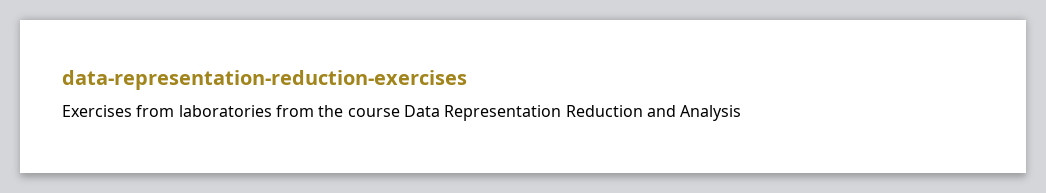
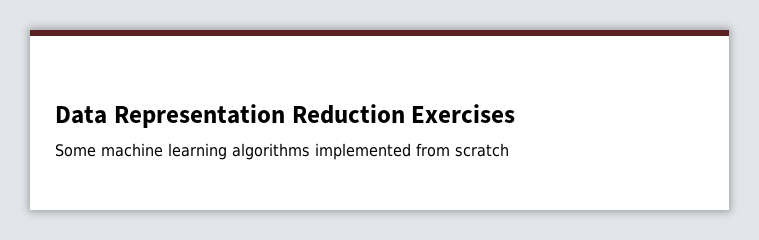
[62,70,467,90] [62,105,742,121] data-representation-reduction-exercises // Exercises from laboratories from the course Data Representation Reduction and Analysis -> [55,104,516,128] [55,143,509,160] Data Representation Reduction Exercises // Some machine learning algorithms implemented from scratch

